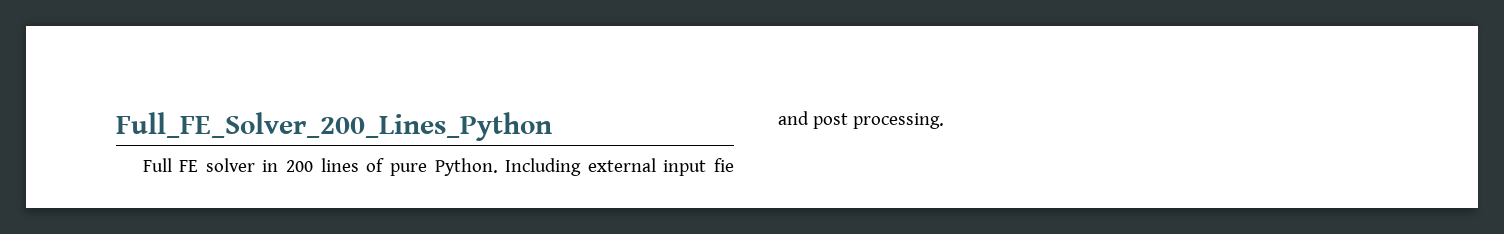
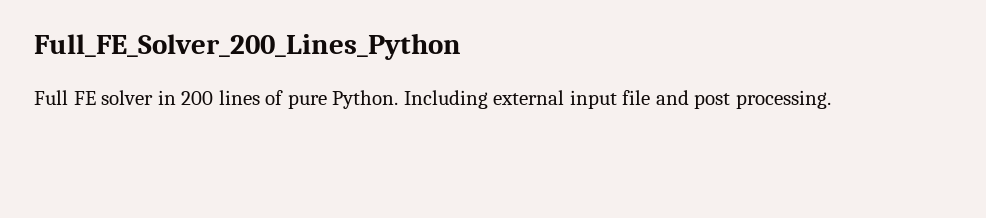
[714,158,734,172] fie -> [622,90,651,105] file

